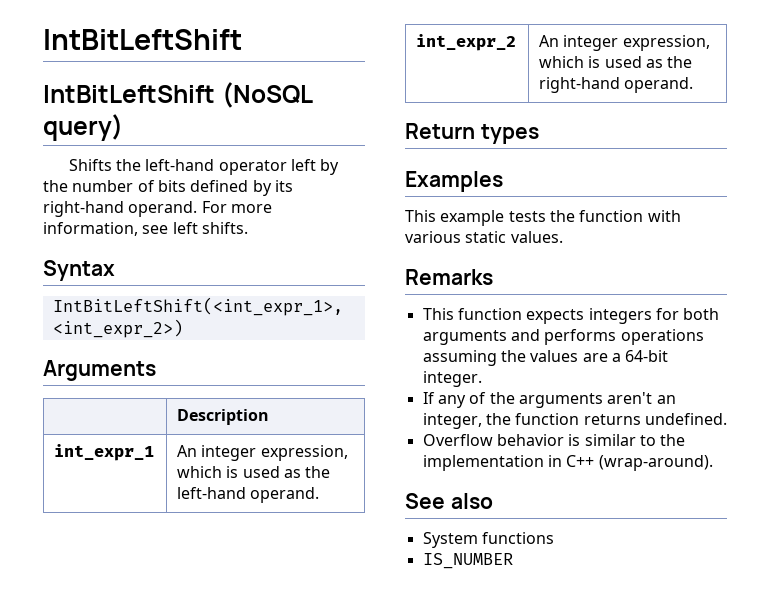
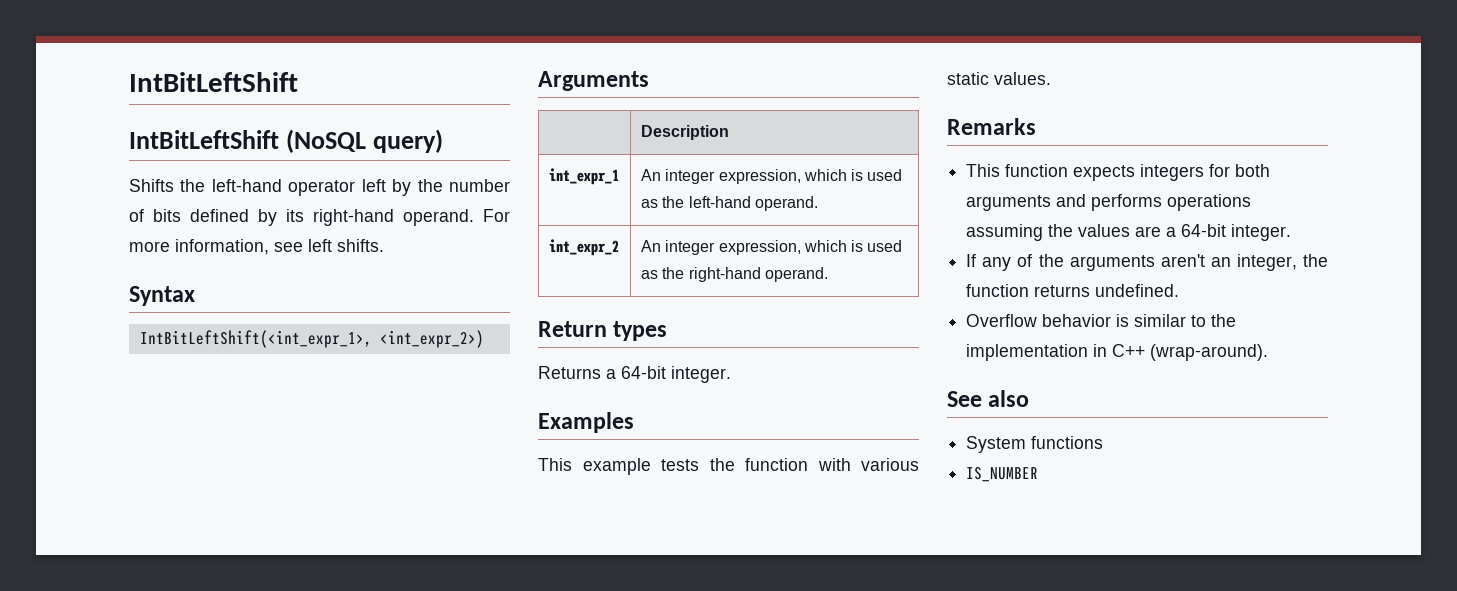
(539, 134) none -> [538,366,731,383] // Returns a 64-bit integer.

